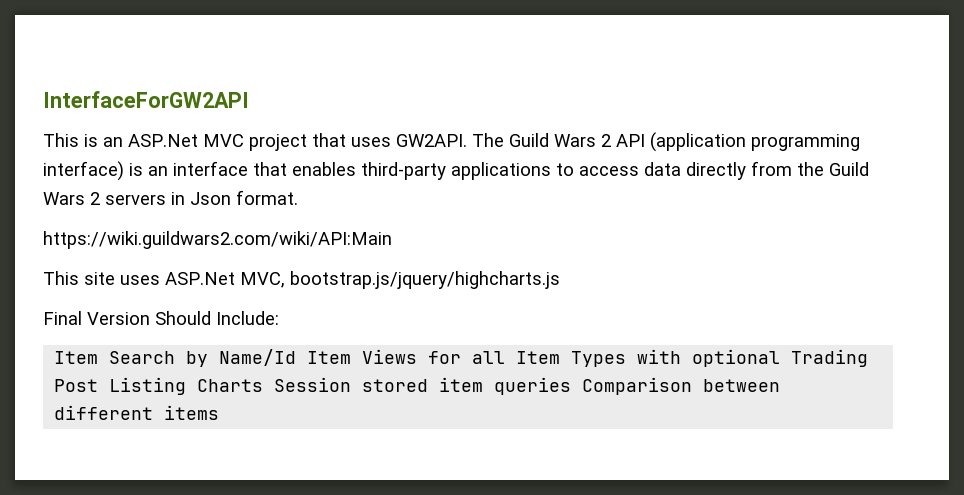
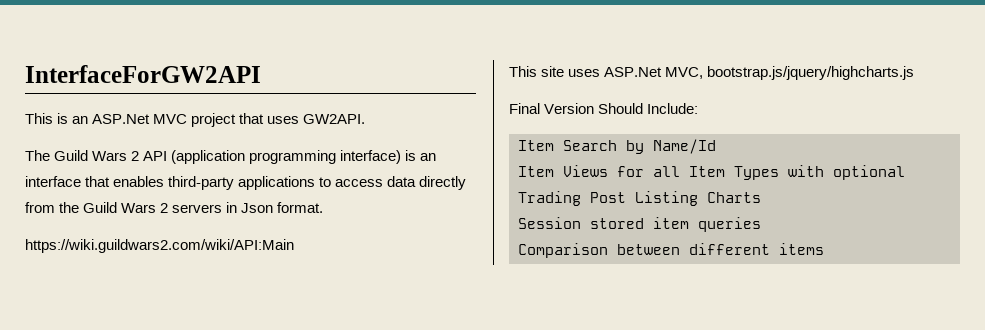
(467, 140) none -> (366, 119) //
(297, 357) none -> (716, 146) //
(264, 385) none -> (761, 197) //
(572, 386) none -> (761, 224) //

